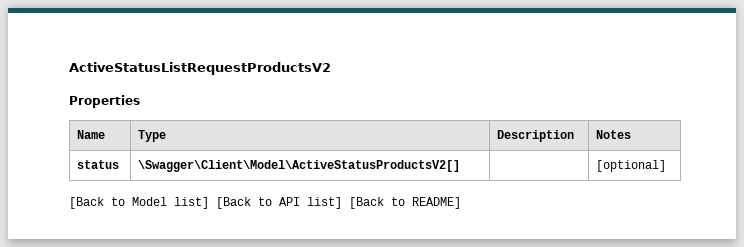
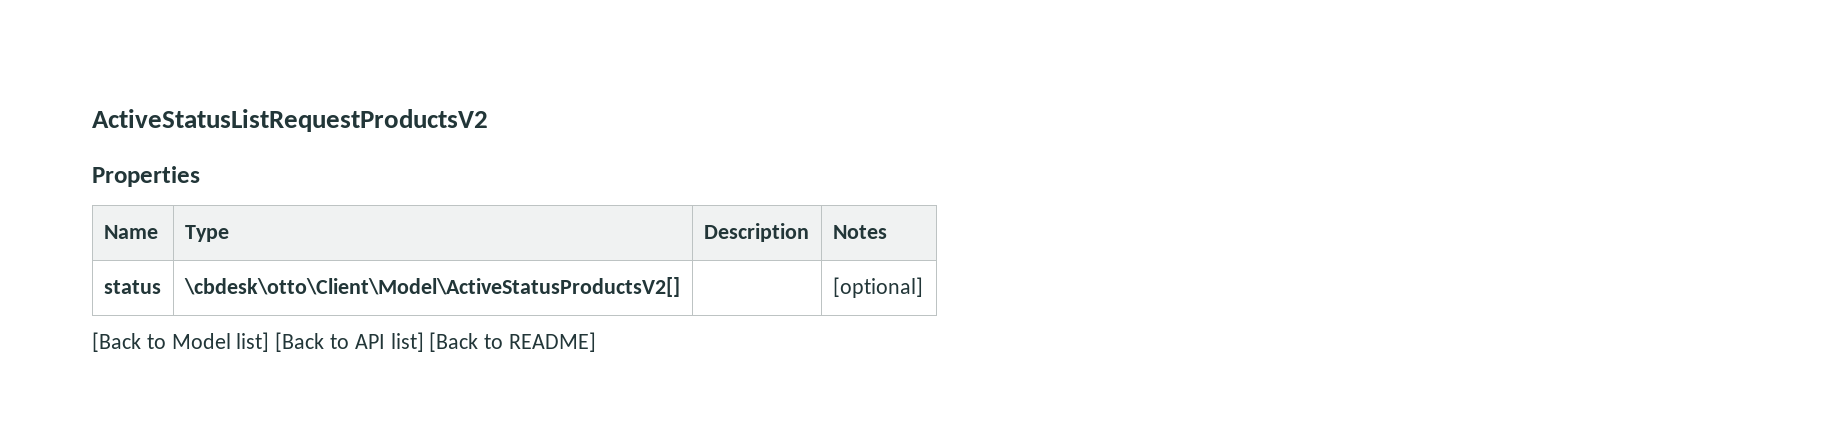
[137,160,460,172] \Swagger\Client\Model\ActiveStatusProductsV2[] -> [183,277,680,297] \cbdesk\otto\Client\Model\ActiveStatusProductsV2[]

